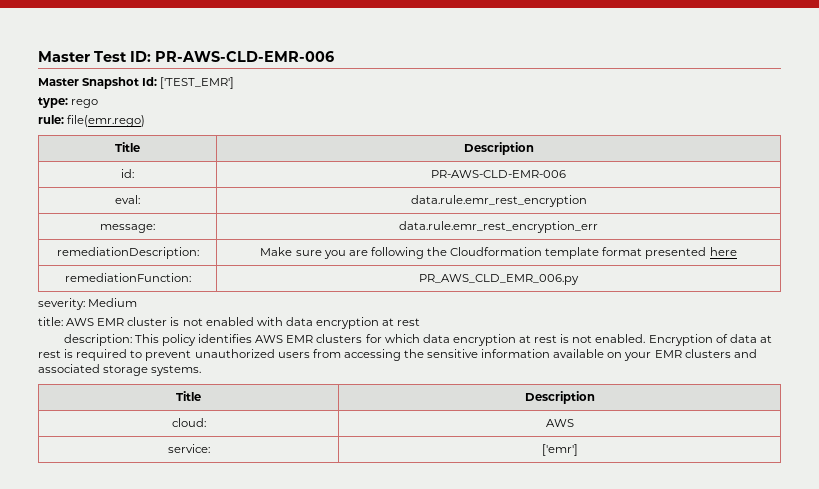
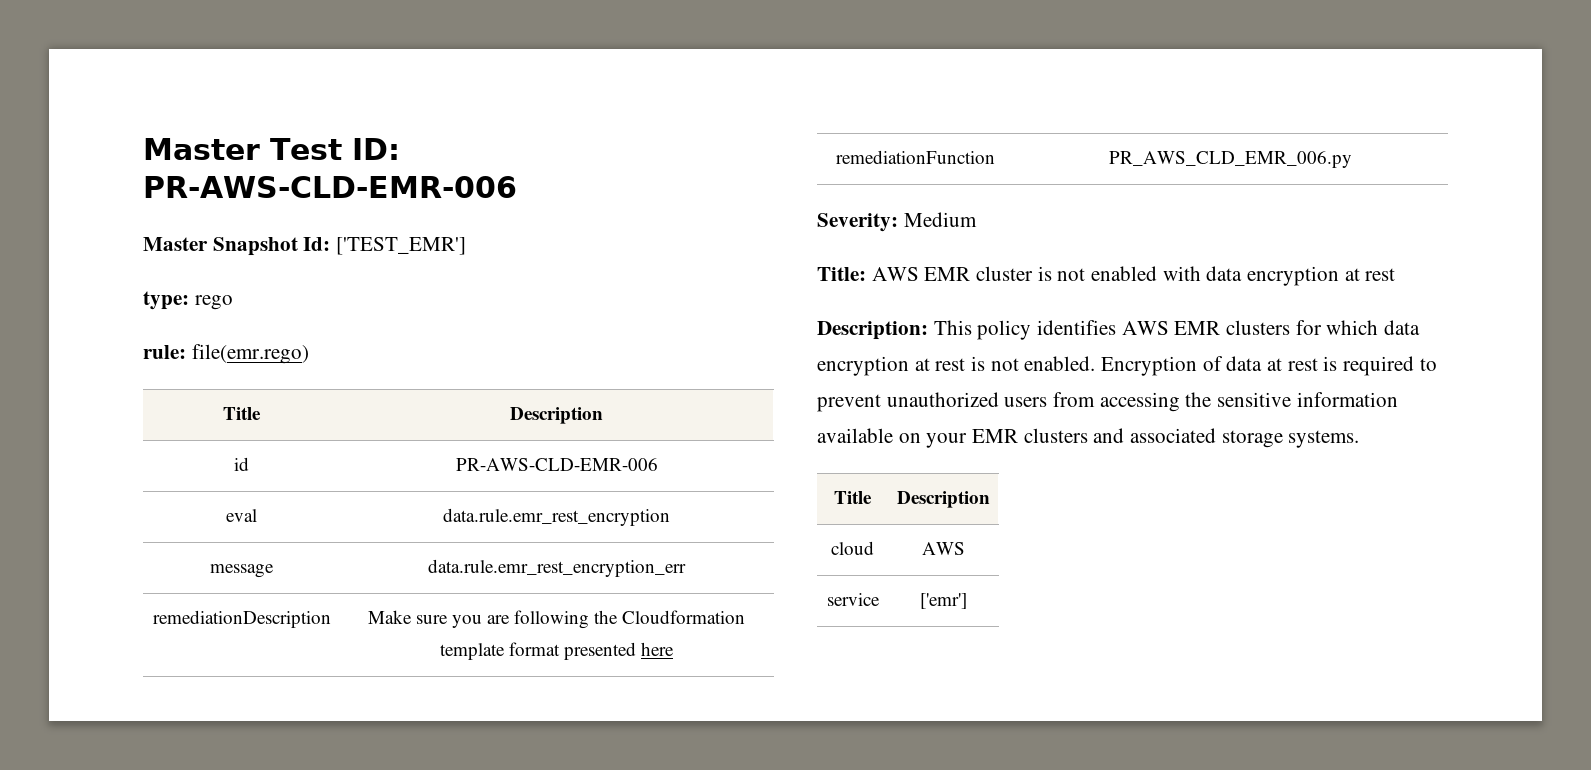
[121,169,134,178] [431,170,566,178] [115,195,140,204] id: | PR-AWS-CLD-EMR-006 // eval: -> [234,457,249,471] [455,458,658,471] [226,509,257,522] id | PR-AWS-CLD-EMR-006 // eval
[100,224,155,233] message: -> [210,564,274,578] message
[56,247,199,259] remediationDescription: -> [152,610,331,628] remediationDescription
[64,273,191,282] remediationFunction: -> [836,150,995,164] remediationFunction
[38,298,85,310] severity: -> [817,213,898,232] Severity:
[38,317,63,326] title: -> [817,267,866,281] Title:
[63,334,132,346] description: -> [817,321,928,340] Description:
[171,418,206,427] cloud: -> [831,541,874,555] cloud
[167,444,210,453] service: -> [826,593,880,606] service

